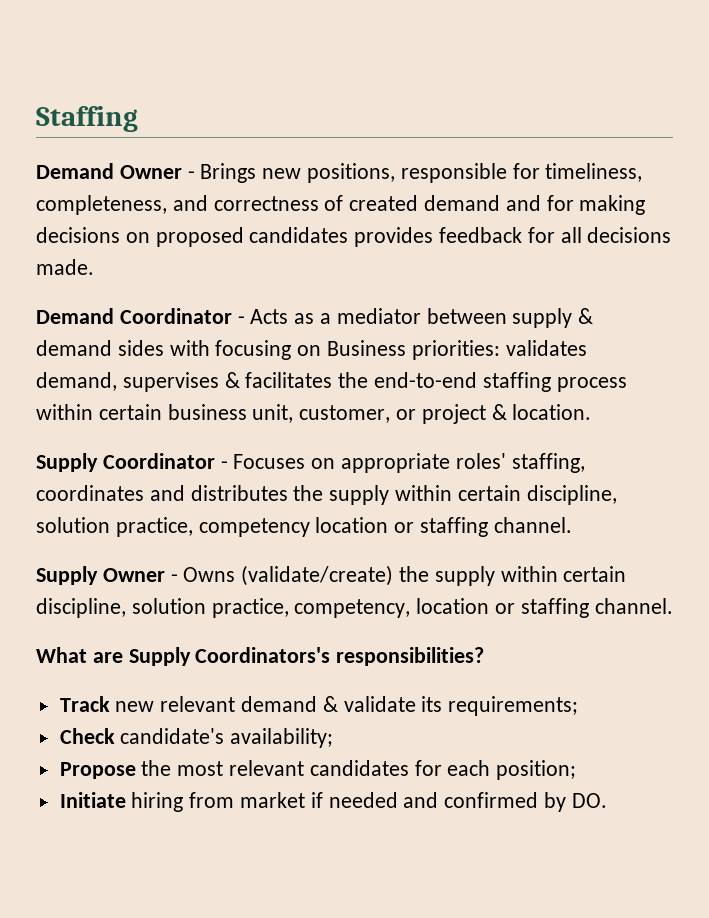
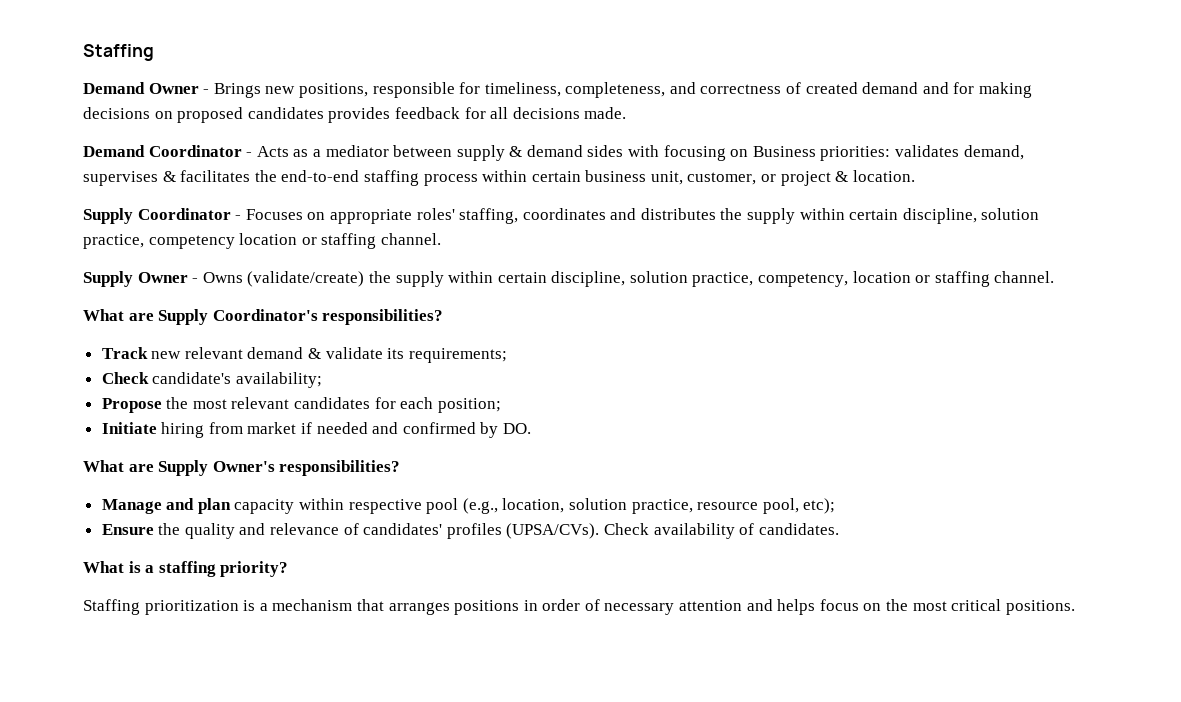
[195,647,331,663] Coordinators's -> [212,309,318,321] Coordinator's
(607, 800) none -> [83,460,401,476] [101,498,836,514] [101,523,839,539] [83,561,289,577] [83,599,1075,615] // What are Supply Owner's responsibilities? // Manage and plan capacity within respective pool (e.g., location, solution practice, resource pool, etc); // Ensure the quality and relevance of candidates' profiles (UPSA/CVs). Check availability of candidates. // What is a staffing priority? // Staffing prioritization is a mechanism that arranges positions in order of necessary attention and helps focus on the most critical positions.

